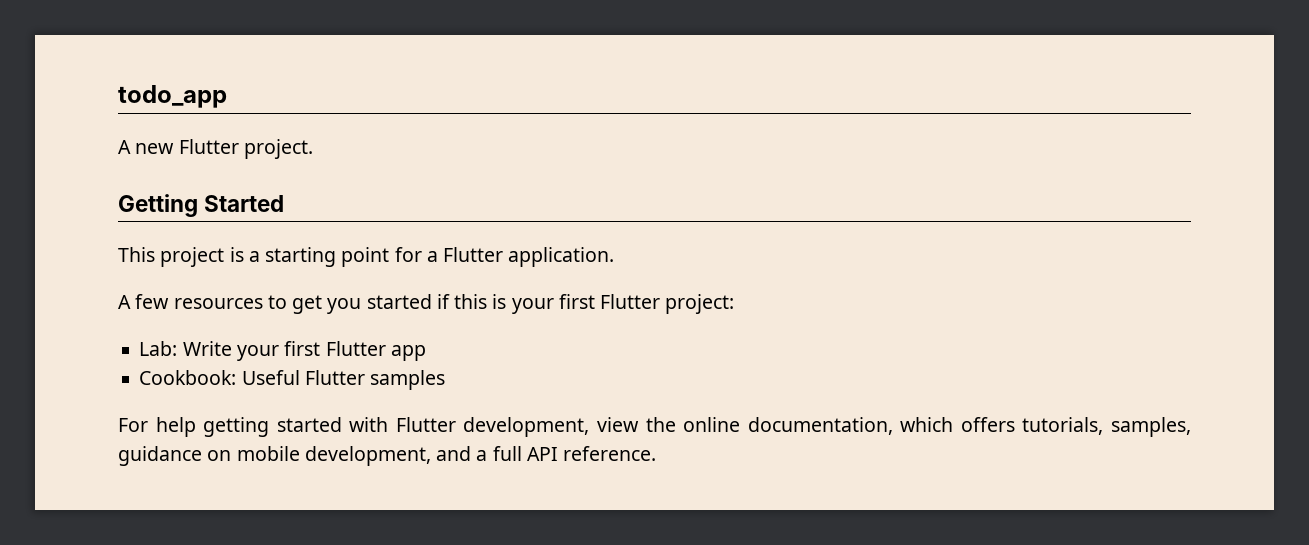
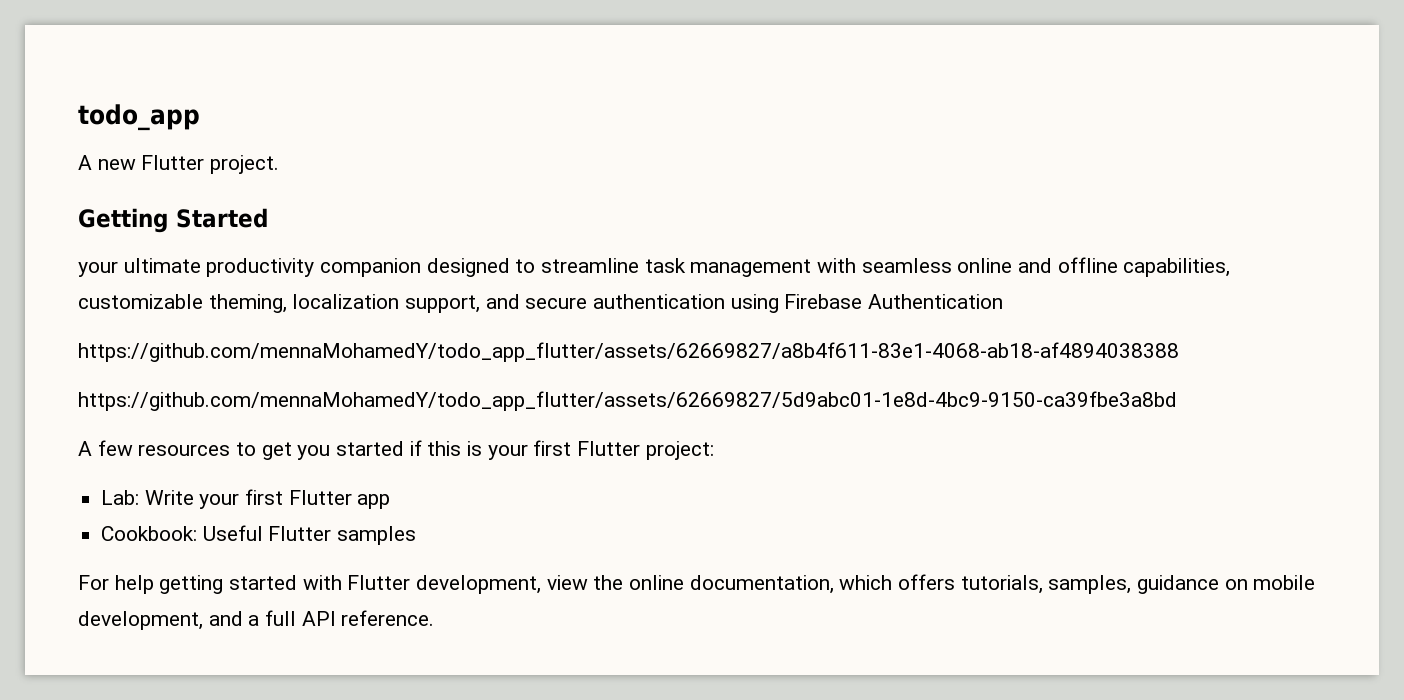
[118,247,615,267] This project is a starting point for a Flutter application. -> [78,257,1231,277] [78,294,1004,313] [78,342,1179,362] [78,391,1177,411] your ultimate productivity companion designed to streamline task management with seamless online and offline capabilities, customizable theming, localization support, and secure authentication using Firebase Authentication // https://github.com/mennaMohamedY/todo_app_flutter/assets/62669827/a8b4f611-83e1-4068-ab18-af4894038388 // https://github.com/mennaMohamedY/todo_app_flutter/assets/62669827/5d9abc01-1e8d-4bc9-9150-ca39fbe3a8bd

